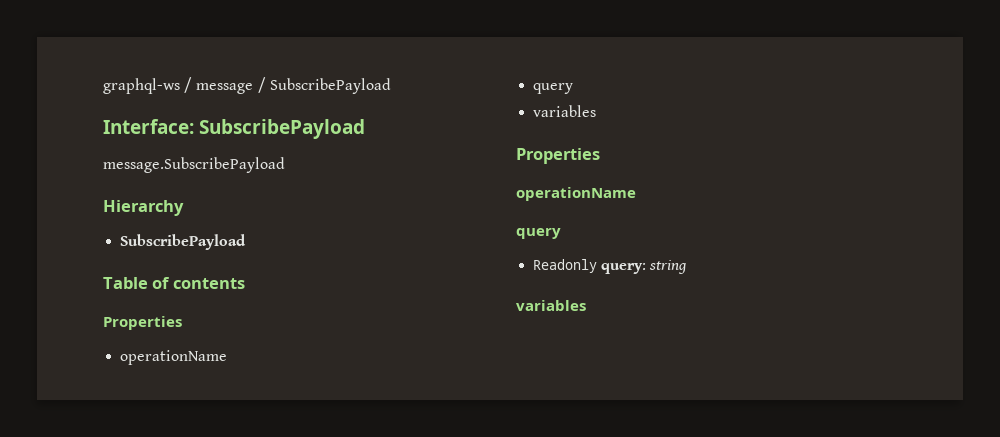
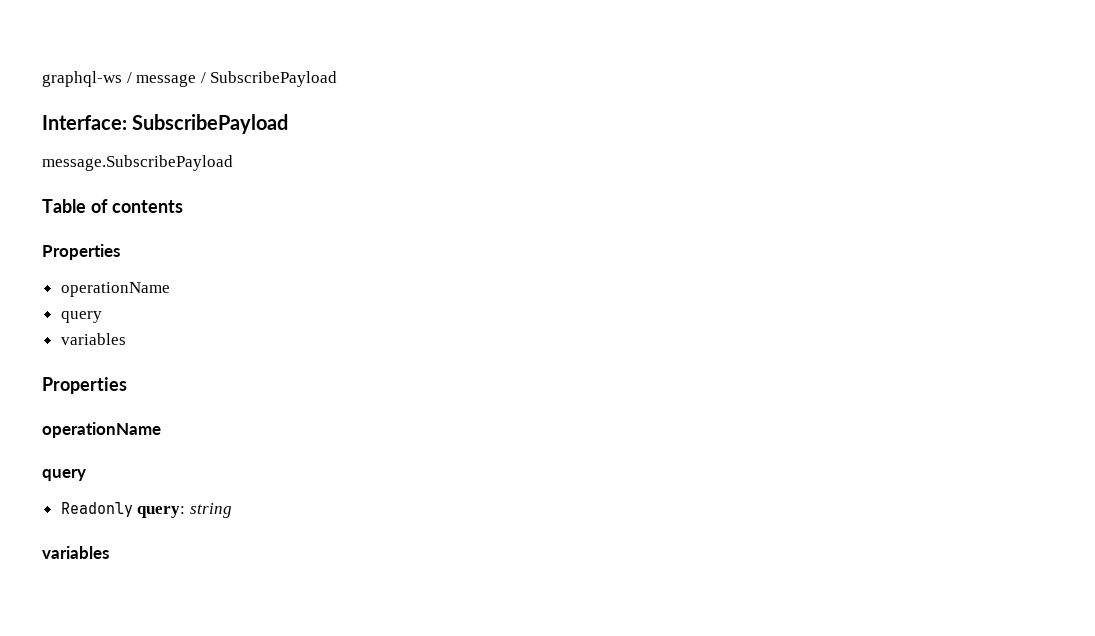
[103,200,184,216] [120,234,247,250] // Hierarchy // SubscribePayload -> (233, 163) none

